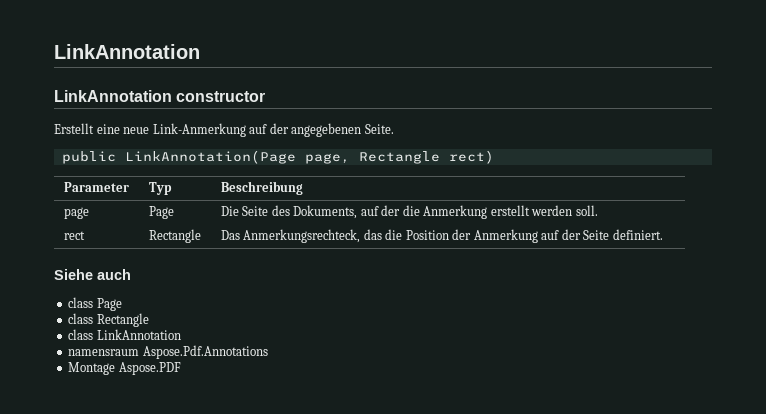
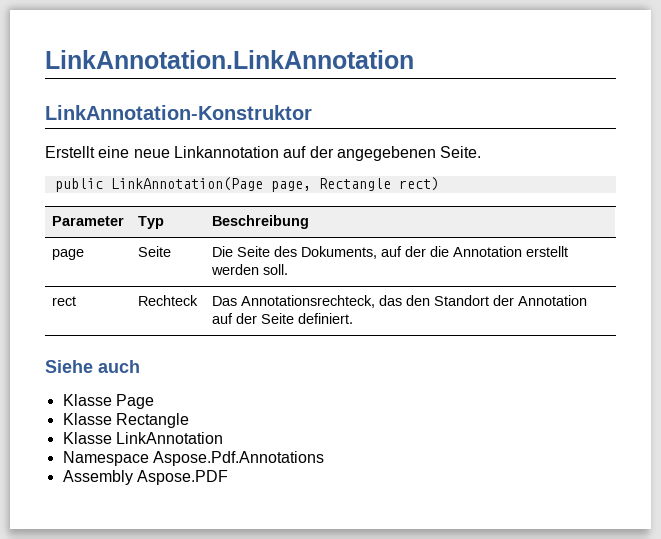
[54,44,200,59] [54,90,266,102] LinkAnnotation // LinkAnnotation constructor -> [45,50,414,69] [45,105,312,120] LinkAnnotation.LinkAnnotation // LinkAnnotation-Konstruktor
[152,123,246,137] Link-Anmerkung -> [173,146,279,158] Linkannotation
[148,206,174,219] Page -> [137,246,171,257] Seite
[423,205,488,219] Anmerkung -> [452,246,522,257] Annotation
[148,229,201,243] Rectangle -> [137,295,198,306] Rechteck
[243,229,538,243] Anmerkungsrechteck, das die Position der Anmerkung -> [240,295,587,308] Annotationsrechteck, das den Standort der Annotation
[68,297,94,308] class -> [62,394,112,406] Klasse
[68,313,94,324] class -> [62,413,112,425] Klasse
[68,329,181,340] [68,349,140,356] class LinkAnnotation // namensraum -> [62,432,223,444] [62,451,149,466] Klasse LinkAnnotation // Namespace
[68,362,116,375] Montage -> [62,470,133,485] Assembly

